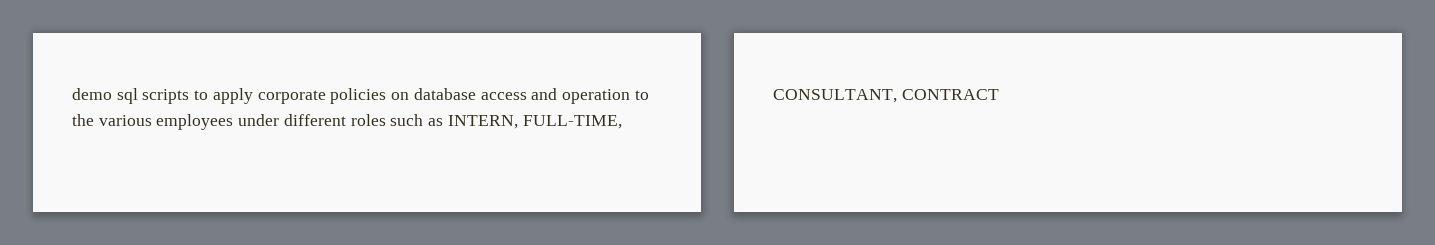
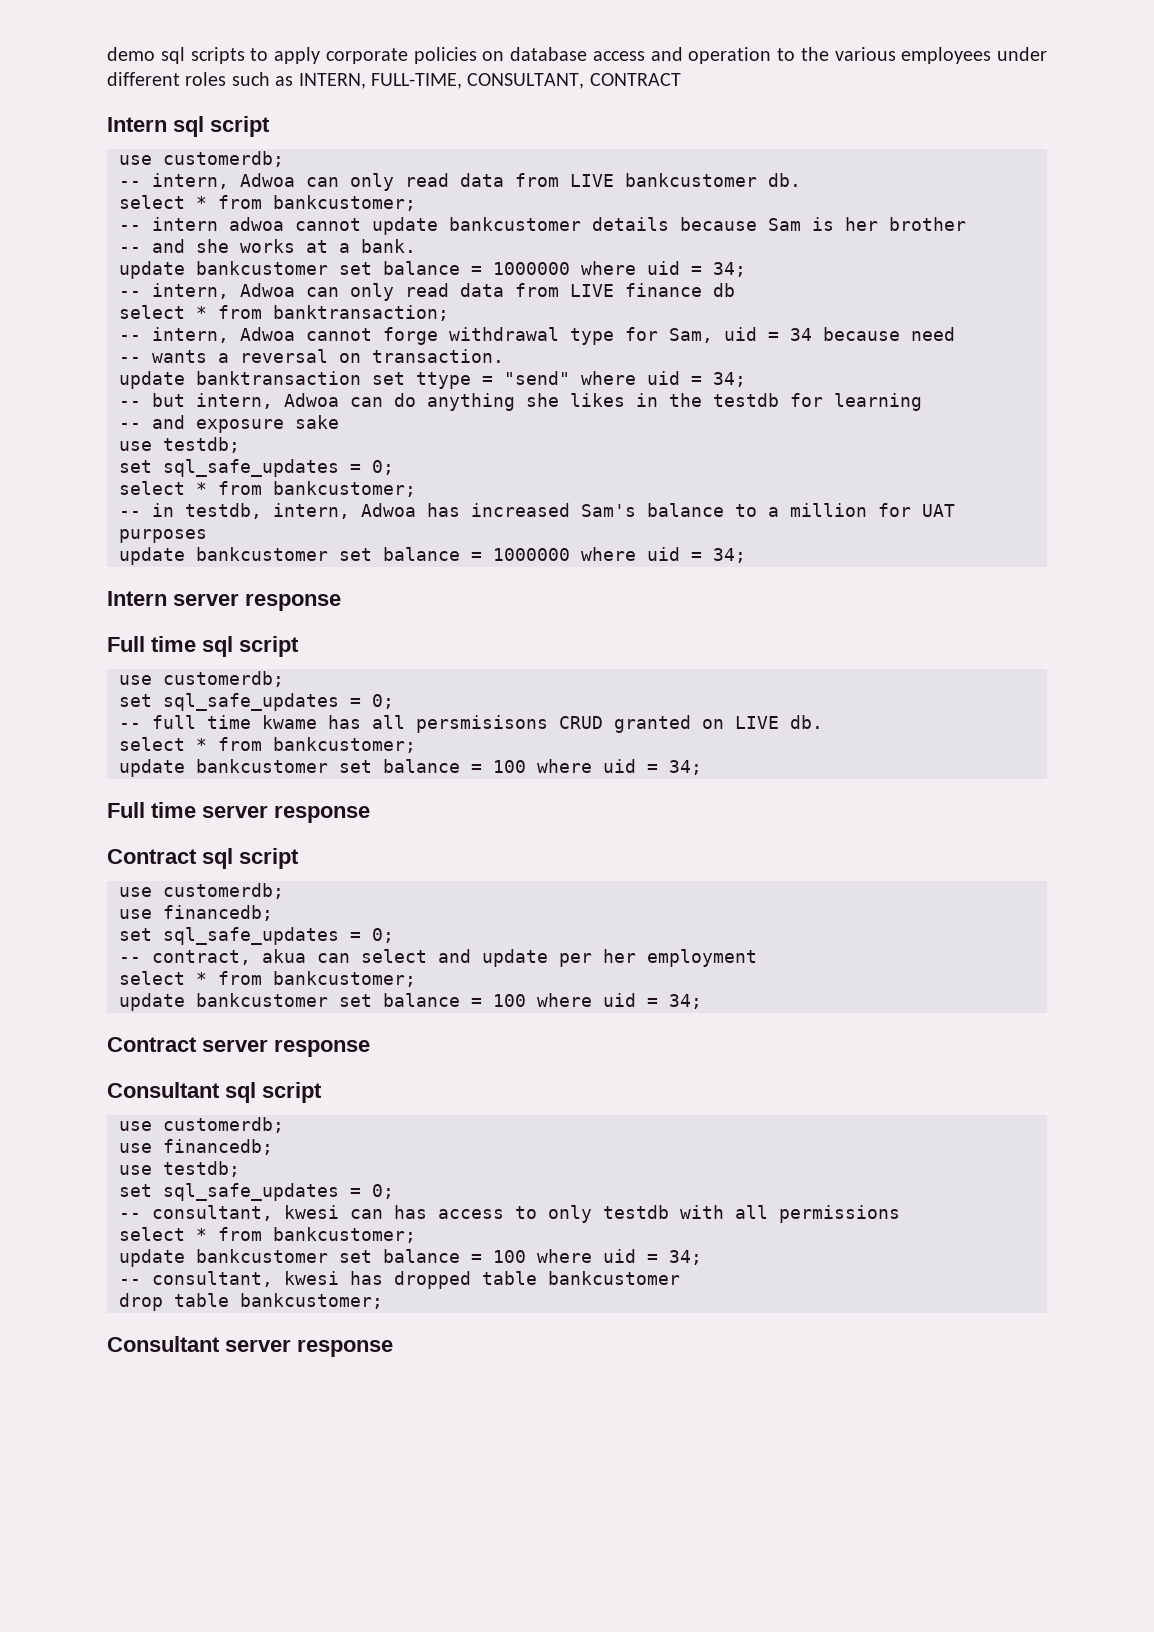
(999, 94) none -> [107,116,270,137] [119,151,284,167] [119,173,801,191] [119,195,416,211] [119,217,966,235] [119,239,416,253] [119,261,746,279] [119,283,735,301] [119,305,449,321] [119,327,955,345] [119,349,504,363] [119,371,746,389] [119,393,922,411] [119,415,339,433] [119,437,240,453] [119,459,394,477] [119,481,416,497] [119,503,955,519] [119,529,207,543] [119,547,746,565] [107,591,341,611] [107,636,299,657] [119,671,284,687] [119,693,394,711] [119,715,823,733] [119,737,416,753] [119,759,702,777] [107,802,370,823] [107,848,299,869] [119,883,284,899] [119,905,273,921] [119,927,394,945] [119,949,757,967] [119,971,416,987] [119,993,702,1011] [107,1037,370,1057] [107,1082,322,1103] [119,1117,284,1133] [119,1139,273,1155] [119,1161,240,1177] [119,1183,394,1201] [119,1205,900,1223] [119,1227,416,1243] [119,1249,702,1267] [119,1271,680,1289] [119,1293,383,1311] [107,1336,393,1357] // Intern sql script // use customerdb; // -- intern, Adwoa can only read data from LIVE bankcustomer db. // select * from bankcustomer; // -- intern adwoa cannot update bankcustomer details because Sam is her brother // -- and she works at a bank. // update bankcustomer set balance = 1000000 where uid = 34; // -- intern, Adwoa can only read data from LIVE finance db // select * from banktransaction; // -- intern, Adwoa cannot forge withdrawal type for Sam, uid = 34 because need // -- wants a reversal on transaction. // update banktransaction set ttype = "send" where uid = 34; // -- but intern, Adwoa can do anything she likes in the testdb for learning // -- and exposure sake // use testdb; // set sql_safe_updates = 0; // select * from bankcustomer; // -- in testdb, intern, Adwoa has increased Sam's balance to a million for UAT purposes // update bankcustomer set balance = 1000000 where uid = 34; // Intern server response // Full time sql script // use customerdb; // set sql_safe_updates = 0; // -- full time kwame has all persmisisons CRUD granted on LIVE db. // select * from bankcustomer; // update bankcustomer set balance = 100 where uid = 34; // Full time server response // Contract sql script // use customerdb; // use financedb; // set sql_safe_updates = 0; // -- contract, akua can select and update per her employment // select * from bankcustomer; // update bankcustomer set balance = 100 where uid = 34; // Contract server response // Consultant sql script // use customerdb; // use financedb; // use testdb; // set sql_safe_updates = 0; // -- consultant, kwesi can has access to only testdb with all permissions // select * from bankcustomer; // update bankcustomer set balance = 100 where uid = 34; // -- consultant, kwesi has dropped table bankcustomer // drop table bankcustomer; // Consultant server response

